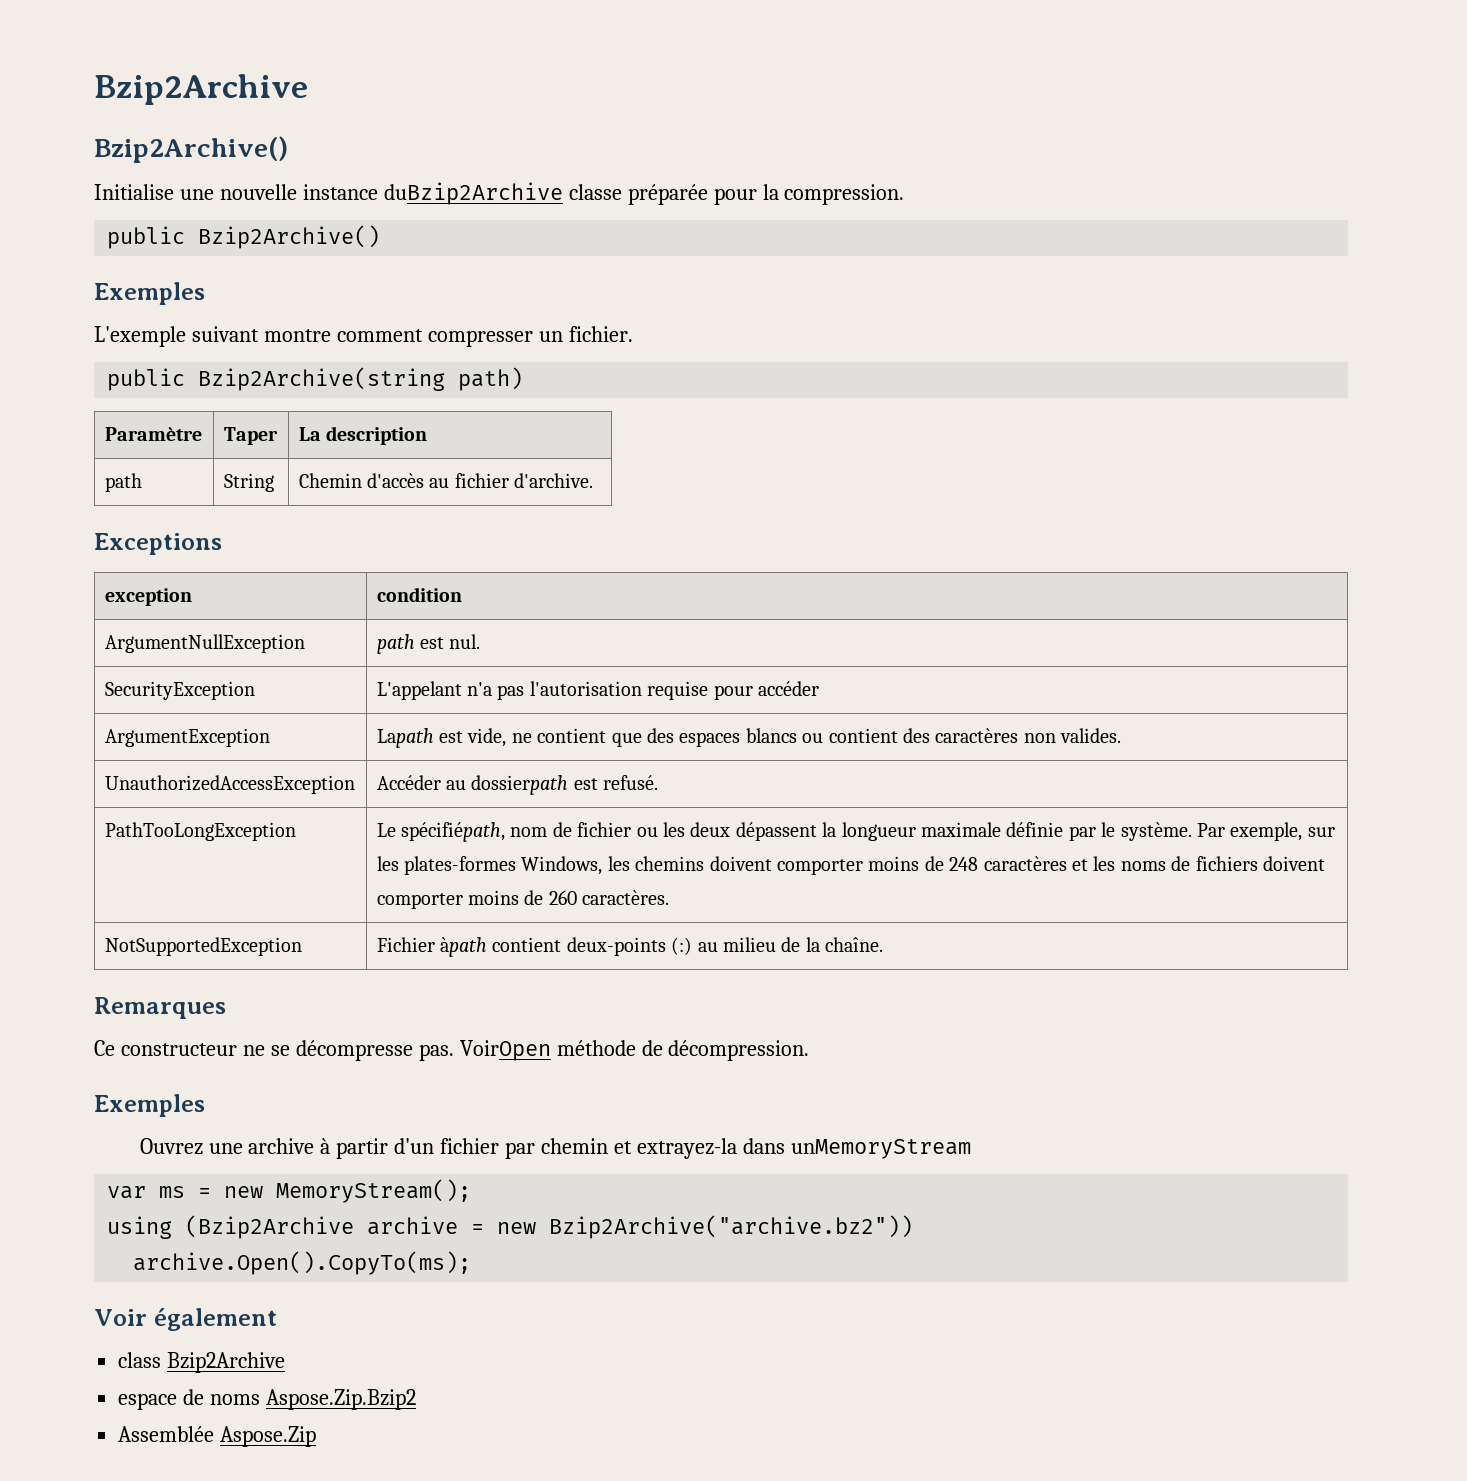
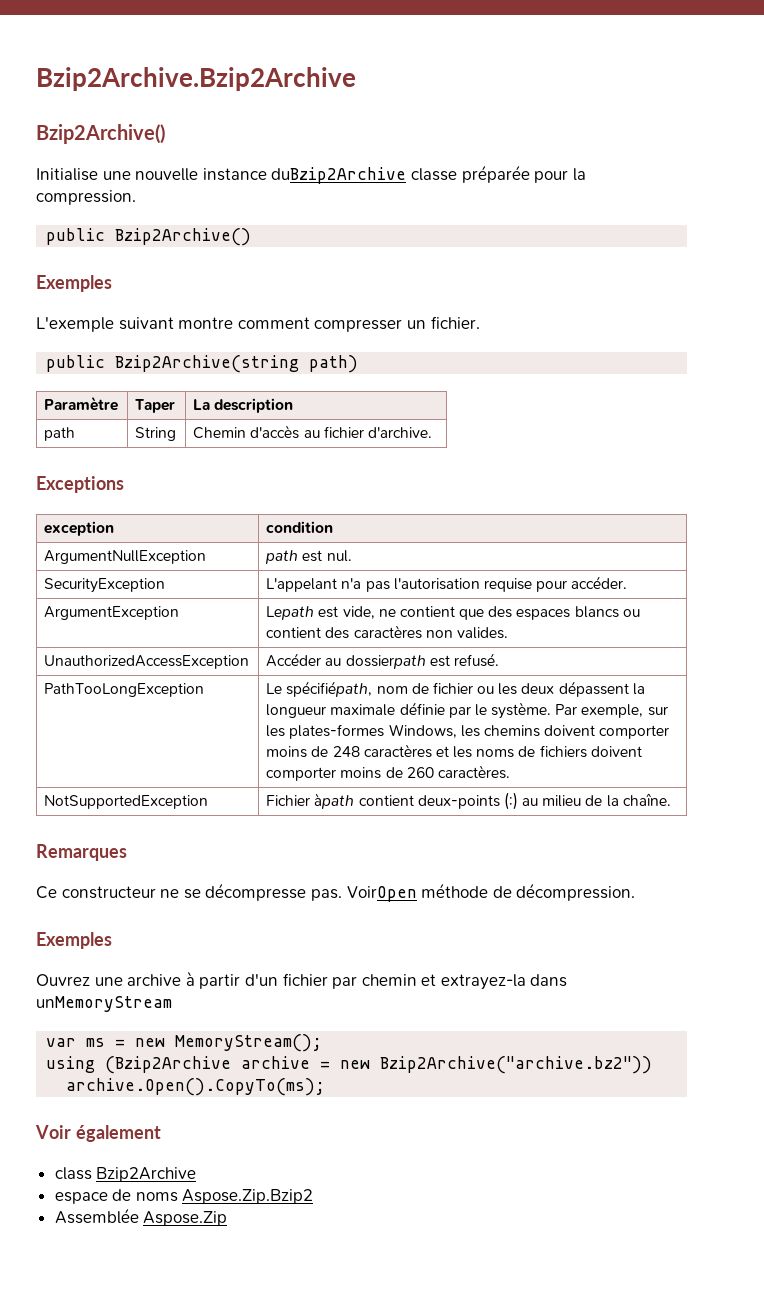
[94,74,308,105] Bzip2Archive -> [36,67,356,91] Bzip2Archive.Bzip2Archive
[757,681,819,696] accéder -> [571,576,628,589] accéder.
[376,728,434,748] Lapath -> [266,606,315,620] Lepath

